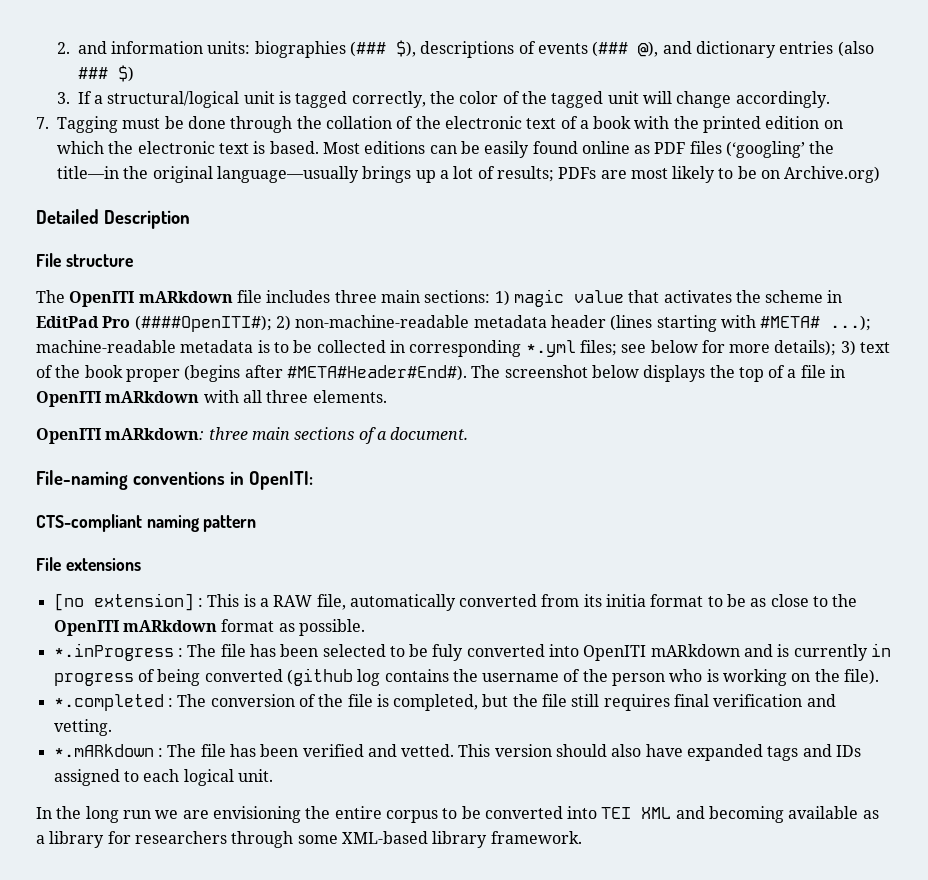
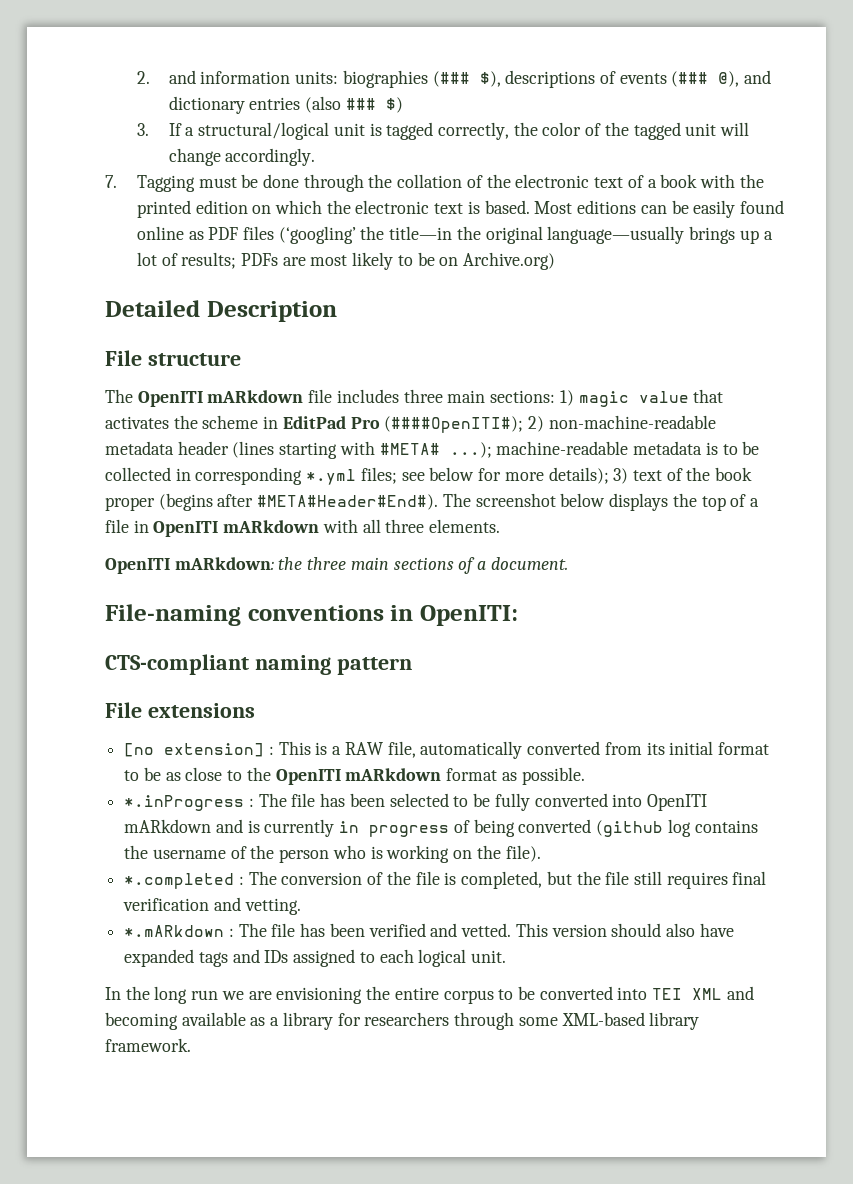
(205, 434) none -> [278,557,303,570] the
[606,594,647,607] initia -> [669,741,714,755] initial
[432,644,464,661] fuly -> [494,793,530,811] fully

